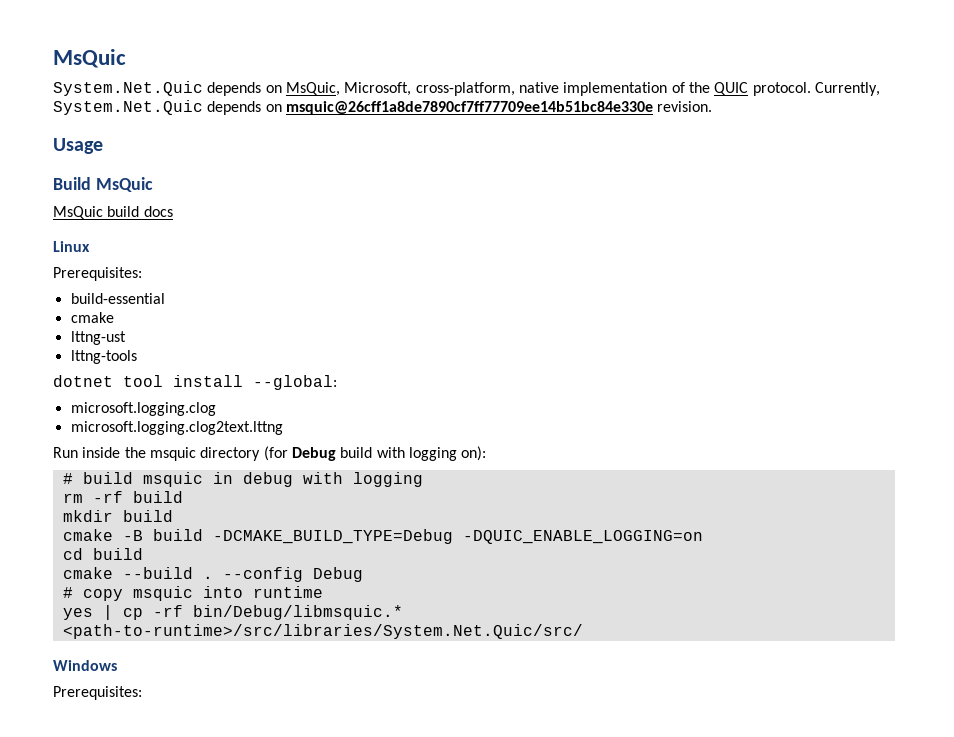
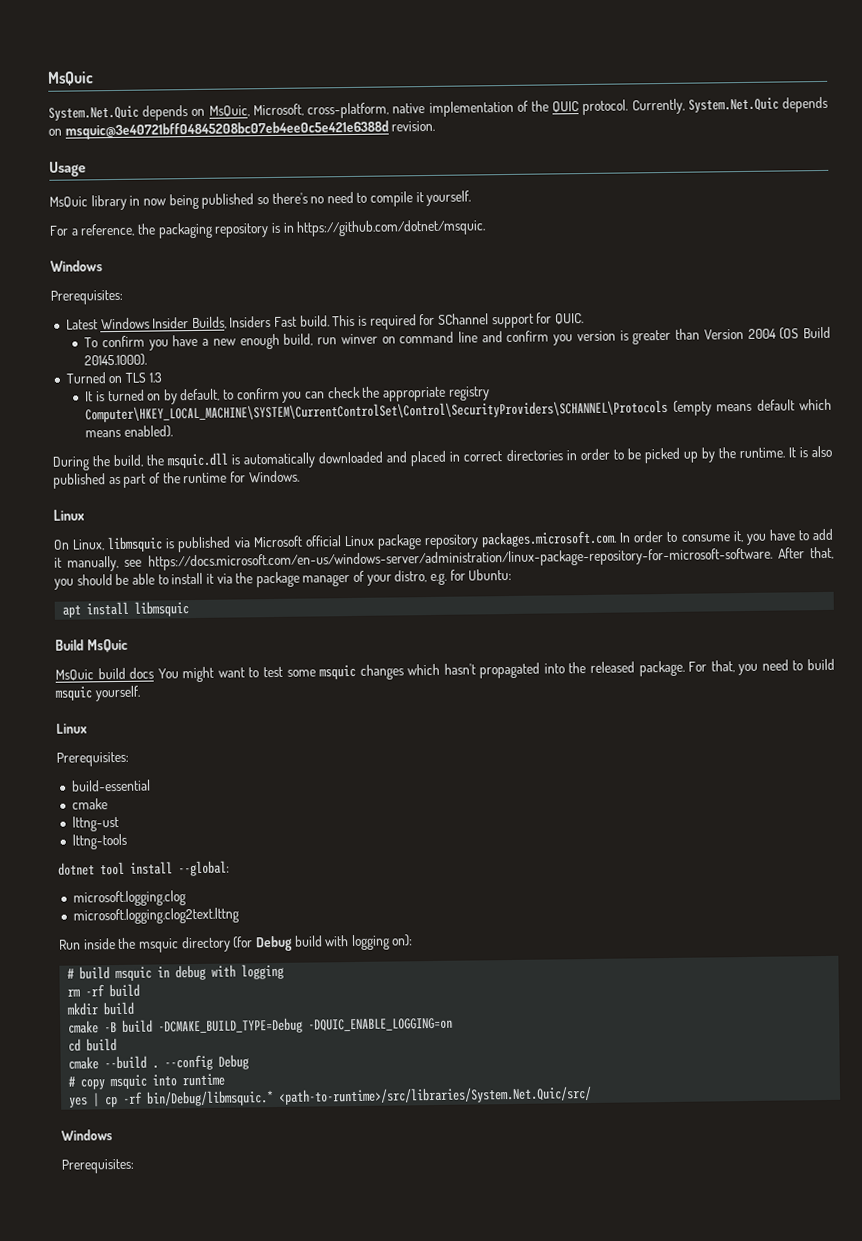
[285,101,653,115] msquic@26cff1a8de7890cf7ff77709ee14b51bc84e330e -> [64,120,389,140] msquic@3e40721bff04845208bc07eb4ee0c5e421e6388d
(103, 146) none -> [49,190,472,211] [49,219,487,239] [50,260,103,272] [50,289,123,305] [65,312,584,330] [84,326,831,351] [84,353,148,367] [65,372,162,384] [85,386,490,405] [85,398,832,423] [85,425,173,438] [52,445,832,471] [53,470,300,489] [53,509,85,521] [53,528,835,553] [54,546,834,572] [54,568,513,590] [62,601,190,618] // MsQuic library in now being published so there's no need to compile it yourself. // For a reference, the packaging repository is in https://github.com/dotnet/msquic. // Windows // Prerequisites: // Latest Windows Insider Builds, Insiders Fast build. This is required for SChannel support for QUIC. // To confirm you have a new enough build, run winver on command line and confirm you version is greater than Version 2004 (OS Build 20145.1000). // Turned on TLS 1.3 // It is turned on by default, to confirm you can check the appropriate registry Computer\HKEY_LOCAL_MACHINE\SYSTEM\CurrentControlSet\Control\SecurityProviders\SCHANNEL\Protocols (empty means default which means enabled). // During the build, the msquic.dll is automatically downloaded and placed in correct directories in order to be picked up by the runtime. It is also published as part of the runtime for Windows. // Linux // On Linux, libmsquic is published via Microsoft official Linux package repository packages.microsoft.com. In order to consume it, you have to add it manually, see https://docs.microsoft.com/en-us/windows-server/administration/linux-package-repository-for-microsoft-software. After that, you should be able to install it via the package manager of your distro, e.g. for Ubuntu: // apt install libmsquic
(173, 211) none -> [157,658,835,683] [55,685,140,702] You might want to test some msquic changes which hasn't propagated into the released package. For that, you need to build msquic yourself.

